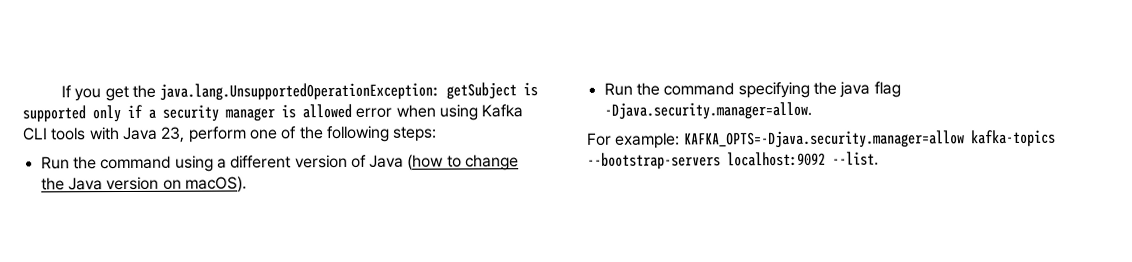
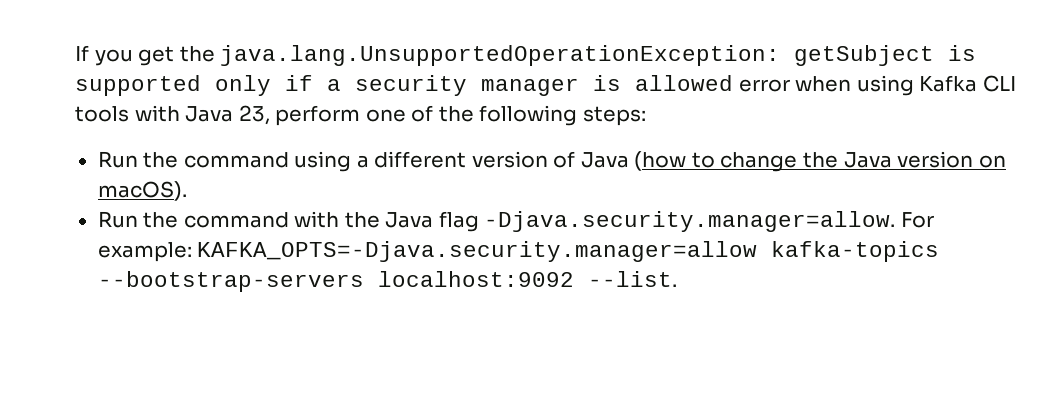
[737,81,871,99] specifying the java -> [294,211,434,228] with the Java
(812, 110) // -> (896, 221) none

